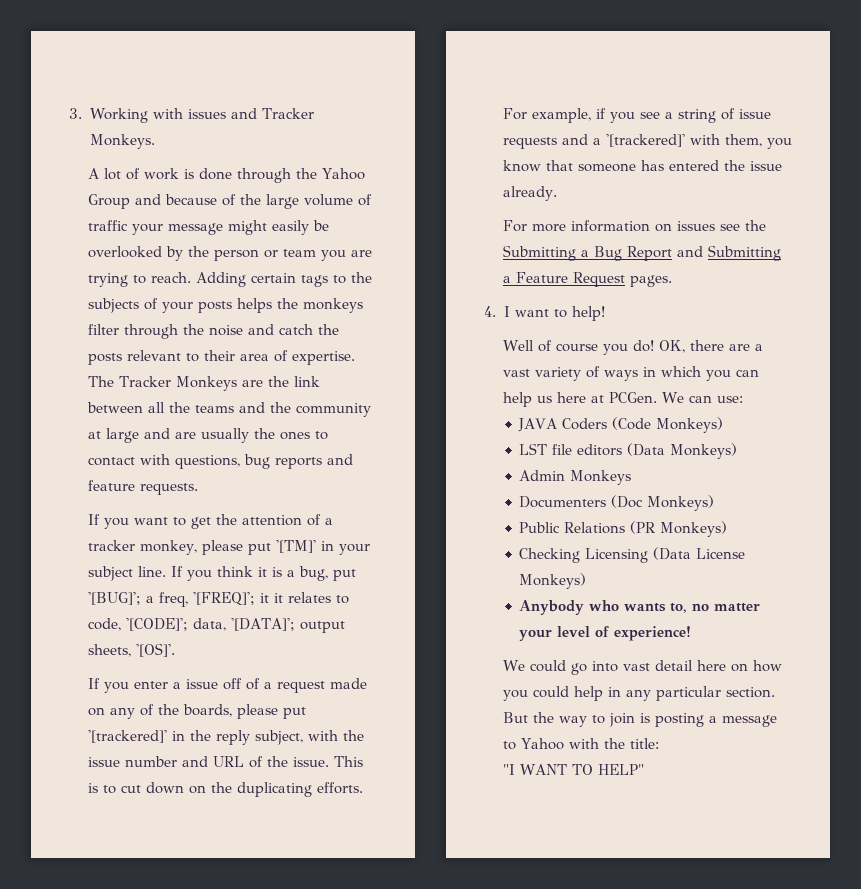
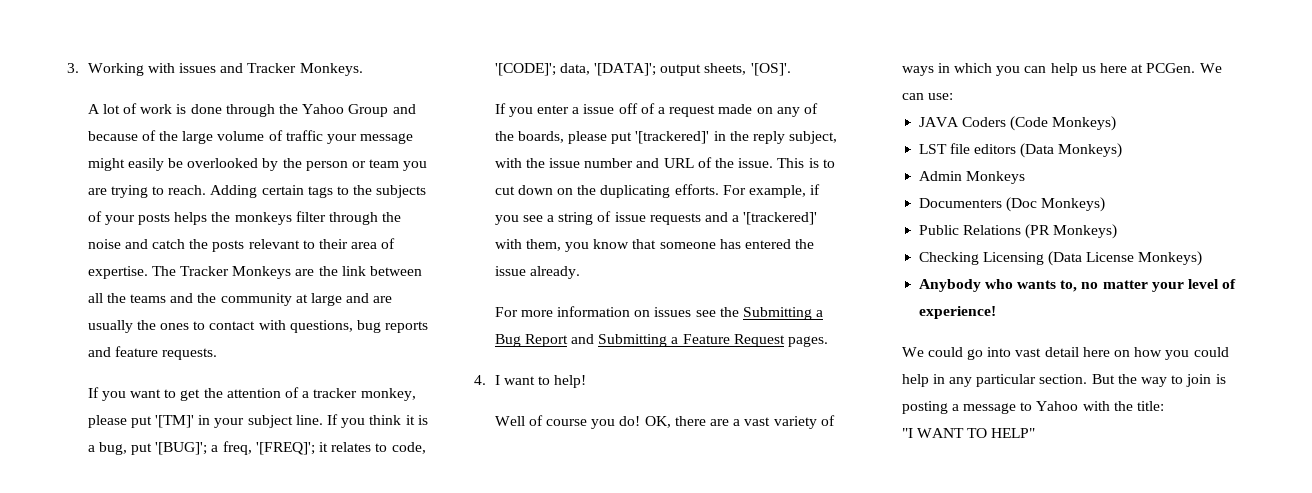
[273,593,283,603] it -> (328, 447) none

